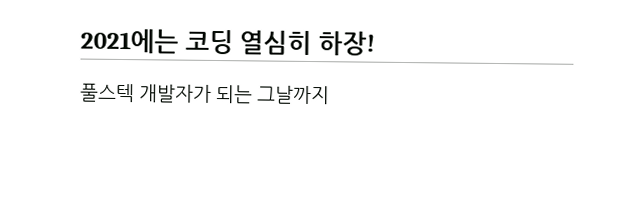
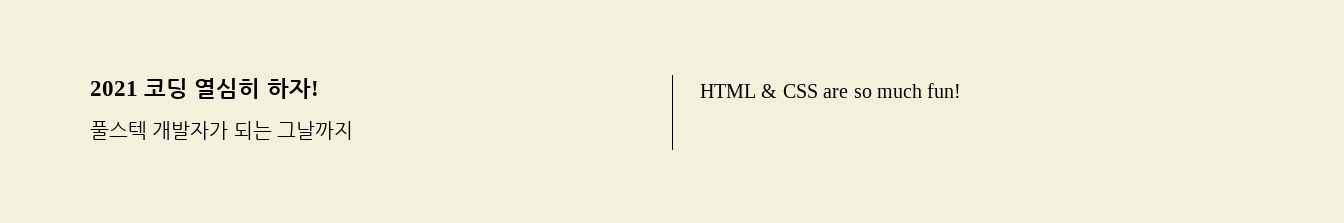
[80,28,179,54] 2021에는 -> [90,81,138,96] 2021
[317,31,375,56] 하장! -> [266,78,319,99] 하자!
(331, 95) none -> [700,83,962,98] // HTML & CSS are so much fun!

